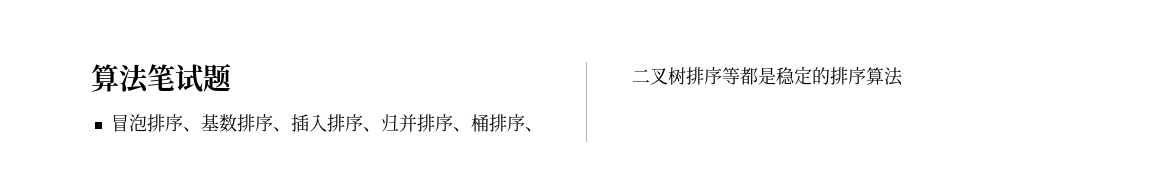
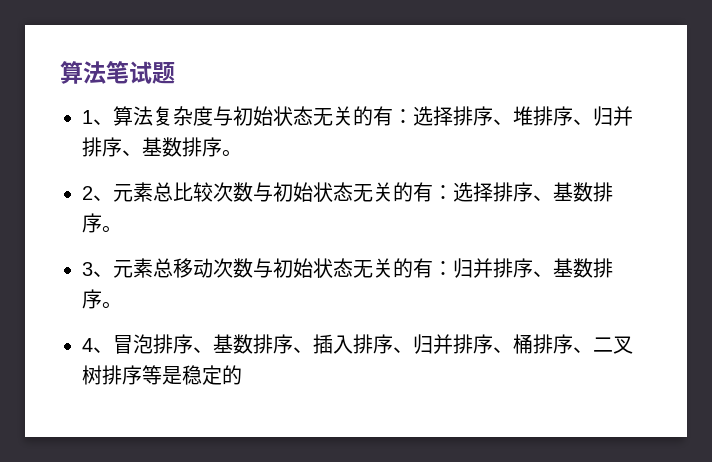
(231, 77) none -> [82,106,633,126] [82,137,242,157] [82,182,613,202] [82,213,122,233] [82,258,613,278] [82,289,122,309] [82,338,113,353] 1、算法复杂度与初始状态无关的有：选择排序、堆排序、归并排序、基数排序。 // 2、元素总比较次数与初始状态无关的有：选择排序、基数排序。 // 3、元素总移动次数与初始状态无关的有：归并排序、基数排序。 // 4、
[739,67,758,85] 都 -> (162, 375) none
[829,67,903,86] 排序算法 -> (242, 375) none

